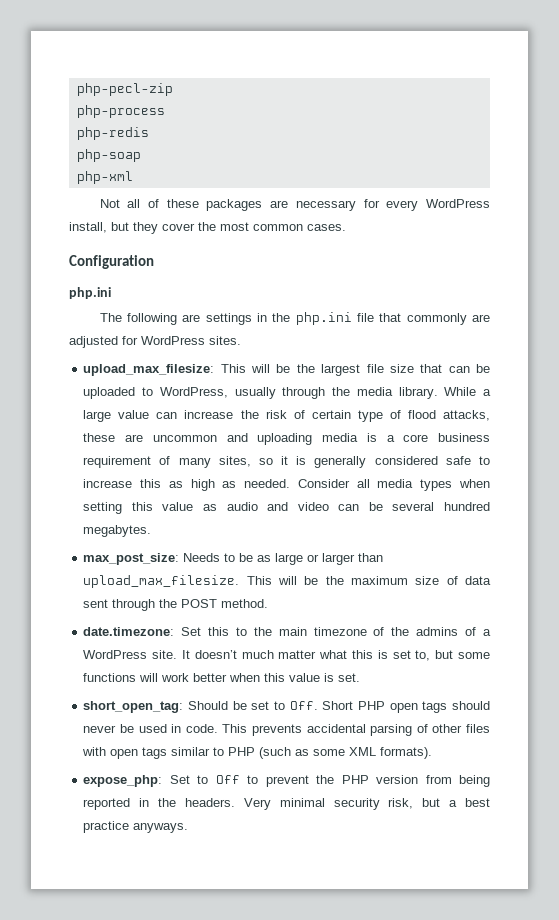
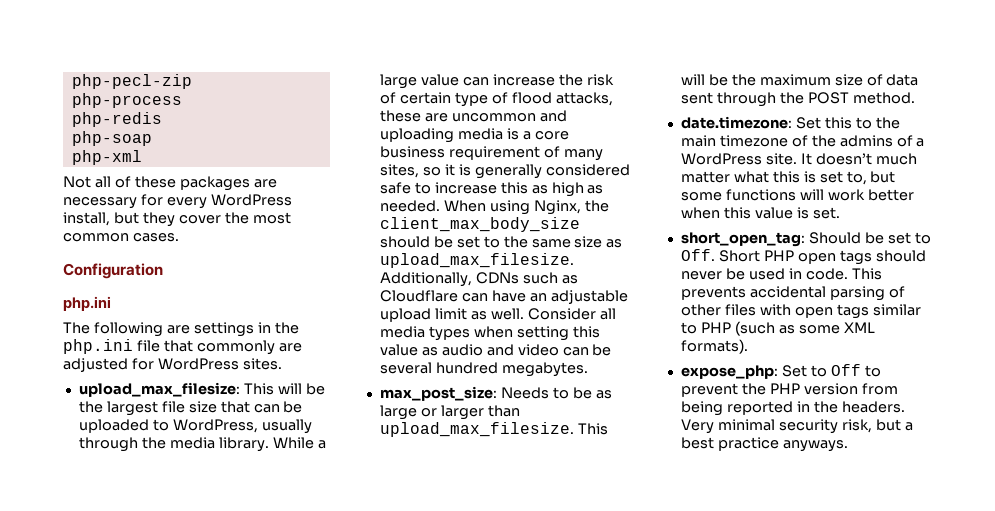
(291, 483) none -> [443,200,609,215] [379,217,580,232] [379,236,623,248] [379,253,574,268] [379,272,578,287] [379,290,628,304] [379,308,524,322] When using Nginx, the client_max_body_size should be set to the same size as upload_max_filesize. Additionally, CDNs such as Cloudflare can have an adjustable upload limit as well.

